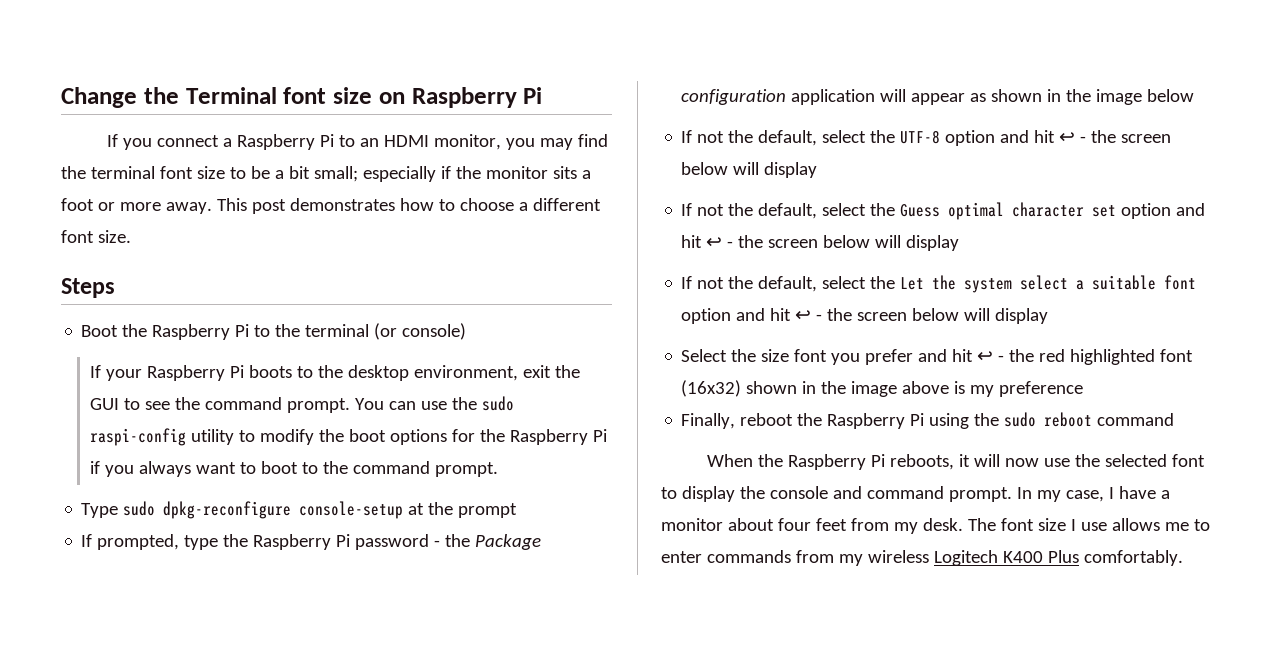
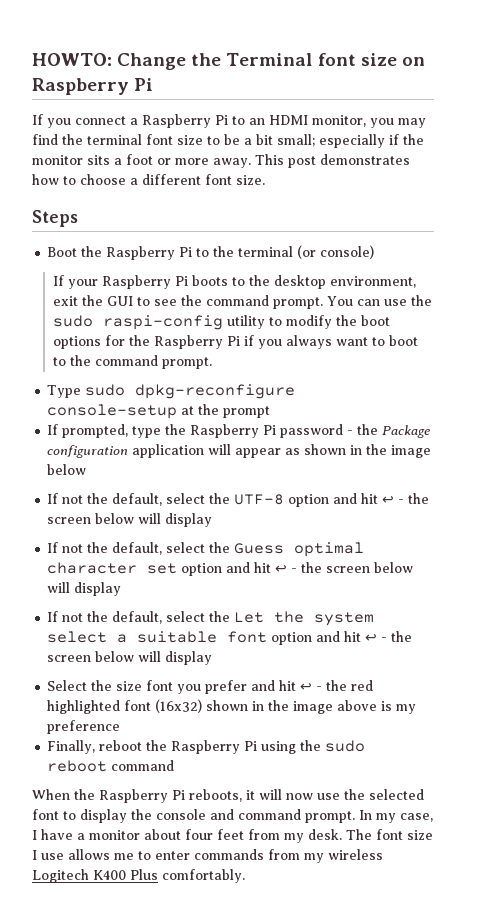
(61, 97) none -> [32,53,112,66] HOWTO:

